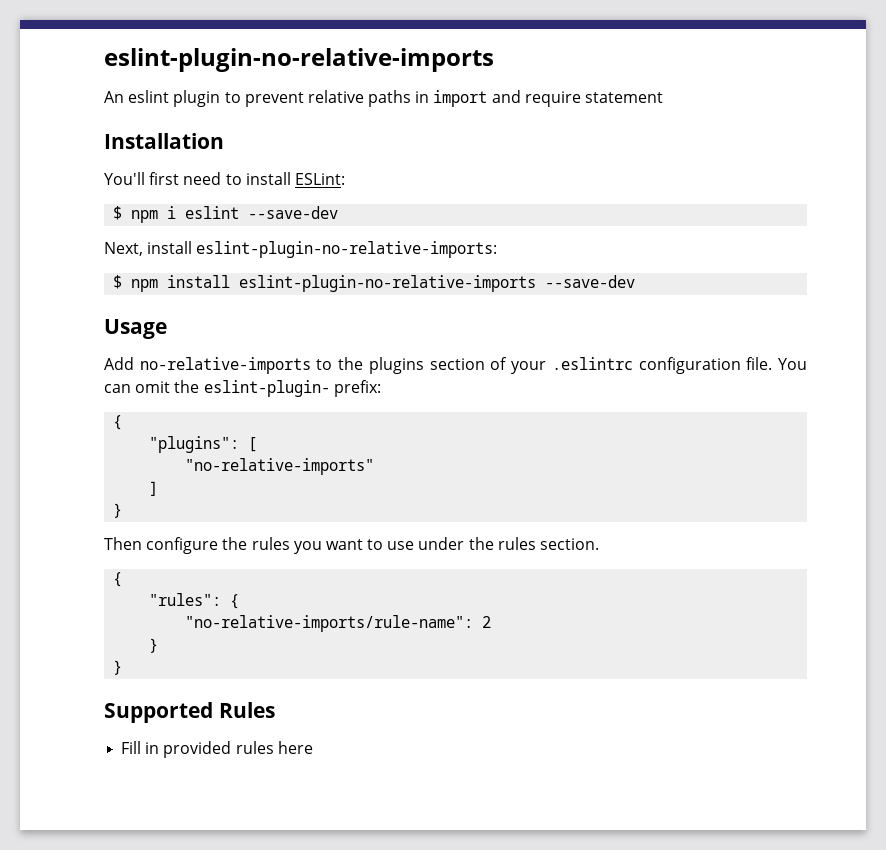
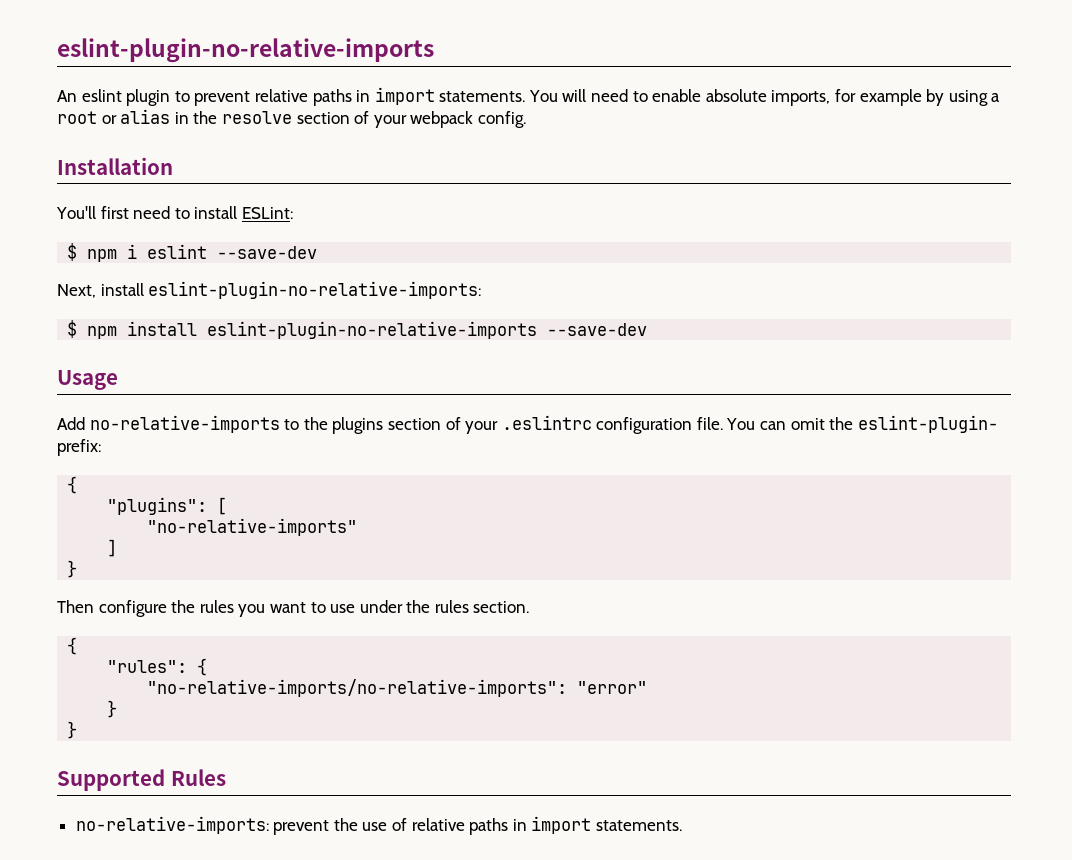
[491,90,664,107] and require statement -> [439,89,1001,106] [57,109,526,128] statements. You will need to enable absolute imports, for example by using a root or alias in the resolve section of your webpack config.
[185,615,492,632] "no-relative-imports/rule-name": 2 -> [147,679,648,697] "no-relative-imports/no-relative-imports": "error"
[121,741,313,758] Fill in provided rules here -> [75,816,683,835] no-relative-imports: prevent the use of relative paths in import statements.

